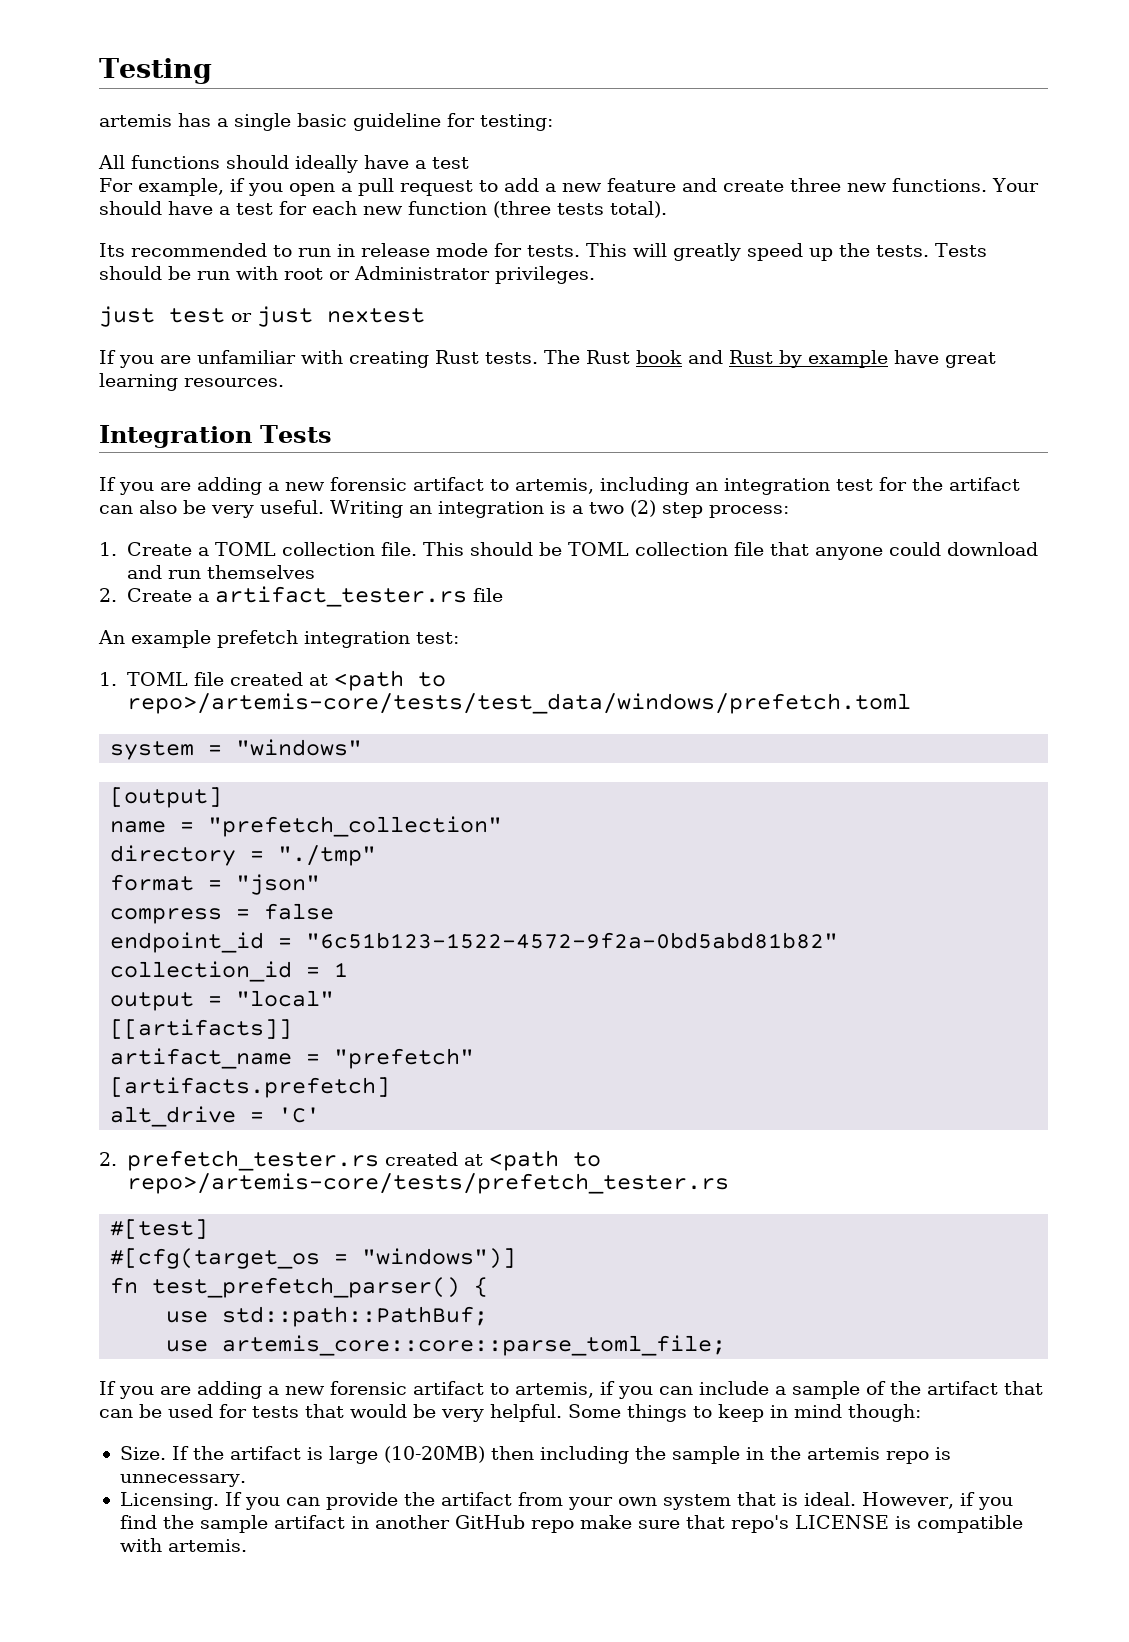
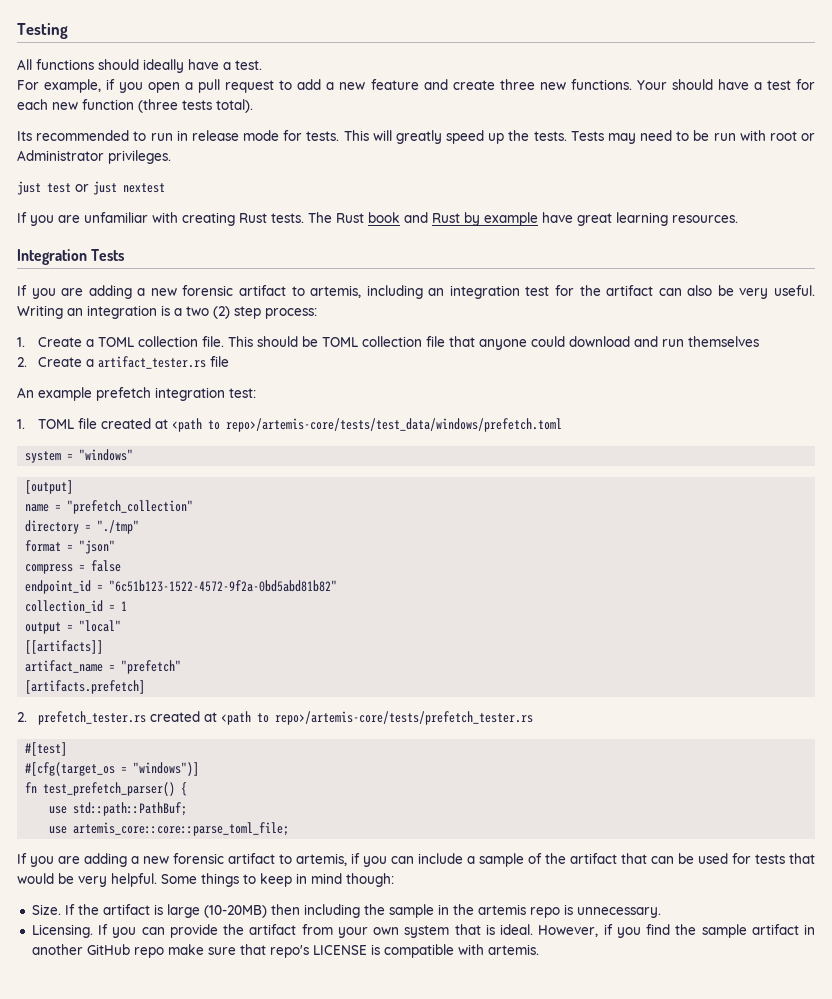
[99,113,553,131] // artemis has a single basic guideline for testing: -> (68, 31) none
[432,157,469,169] test -> [235,60,262,70] test.
[99,266,162,280] should -> [607,130,690,144] may need to
[110,1106,321,1127] // alt_drive = 'C' -> (146, 687) none

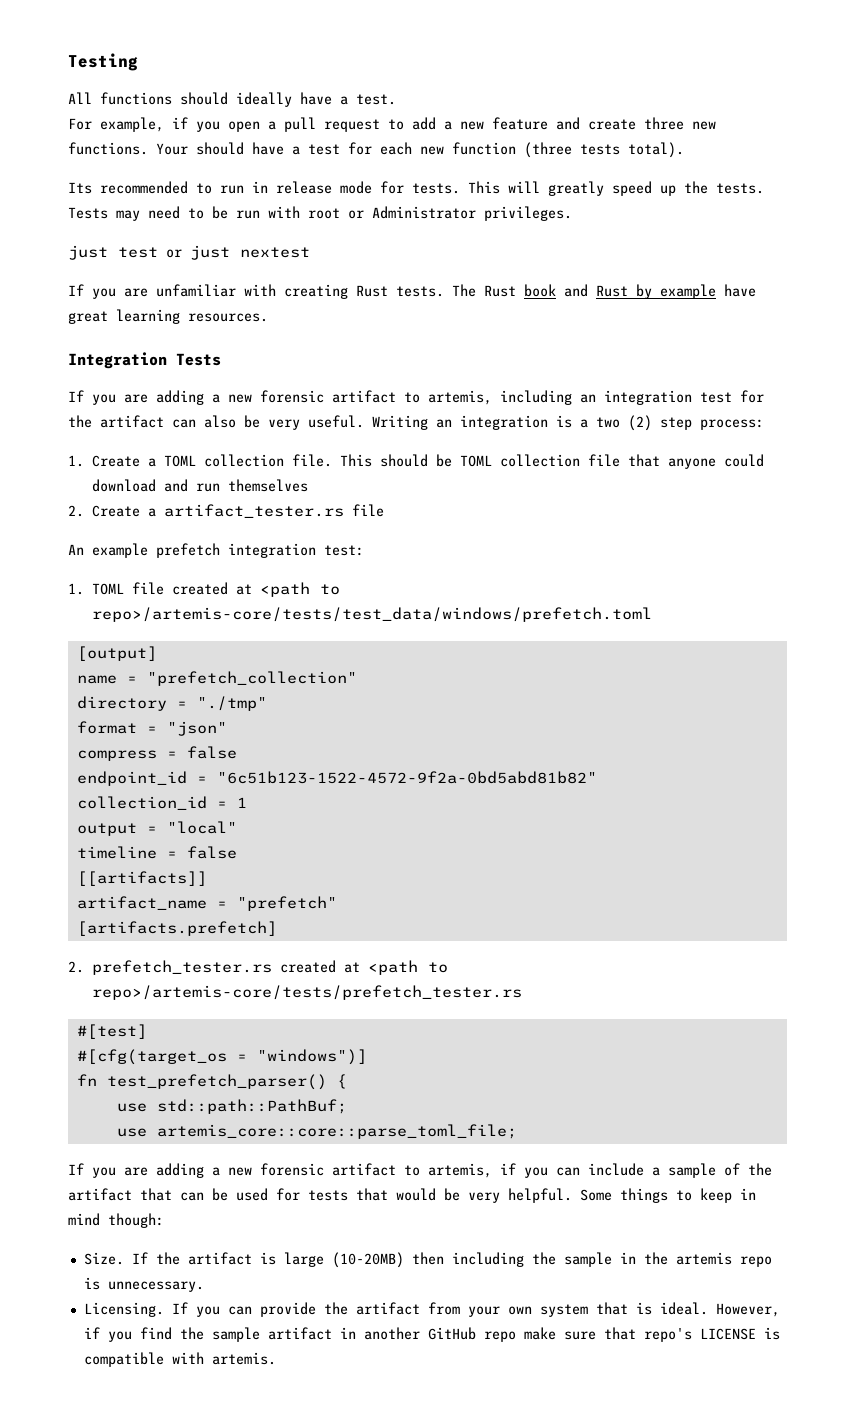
[25,449,134,463] // system = "windows" -> (652, 614) none
(122, 626) none -> [76,846,237,859] // timeline = false

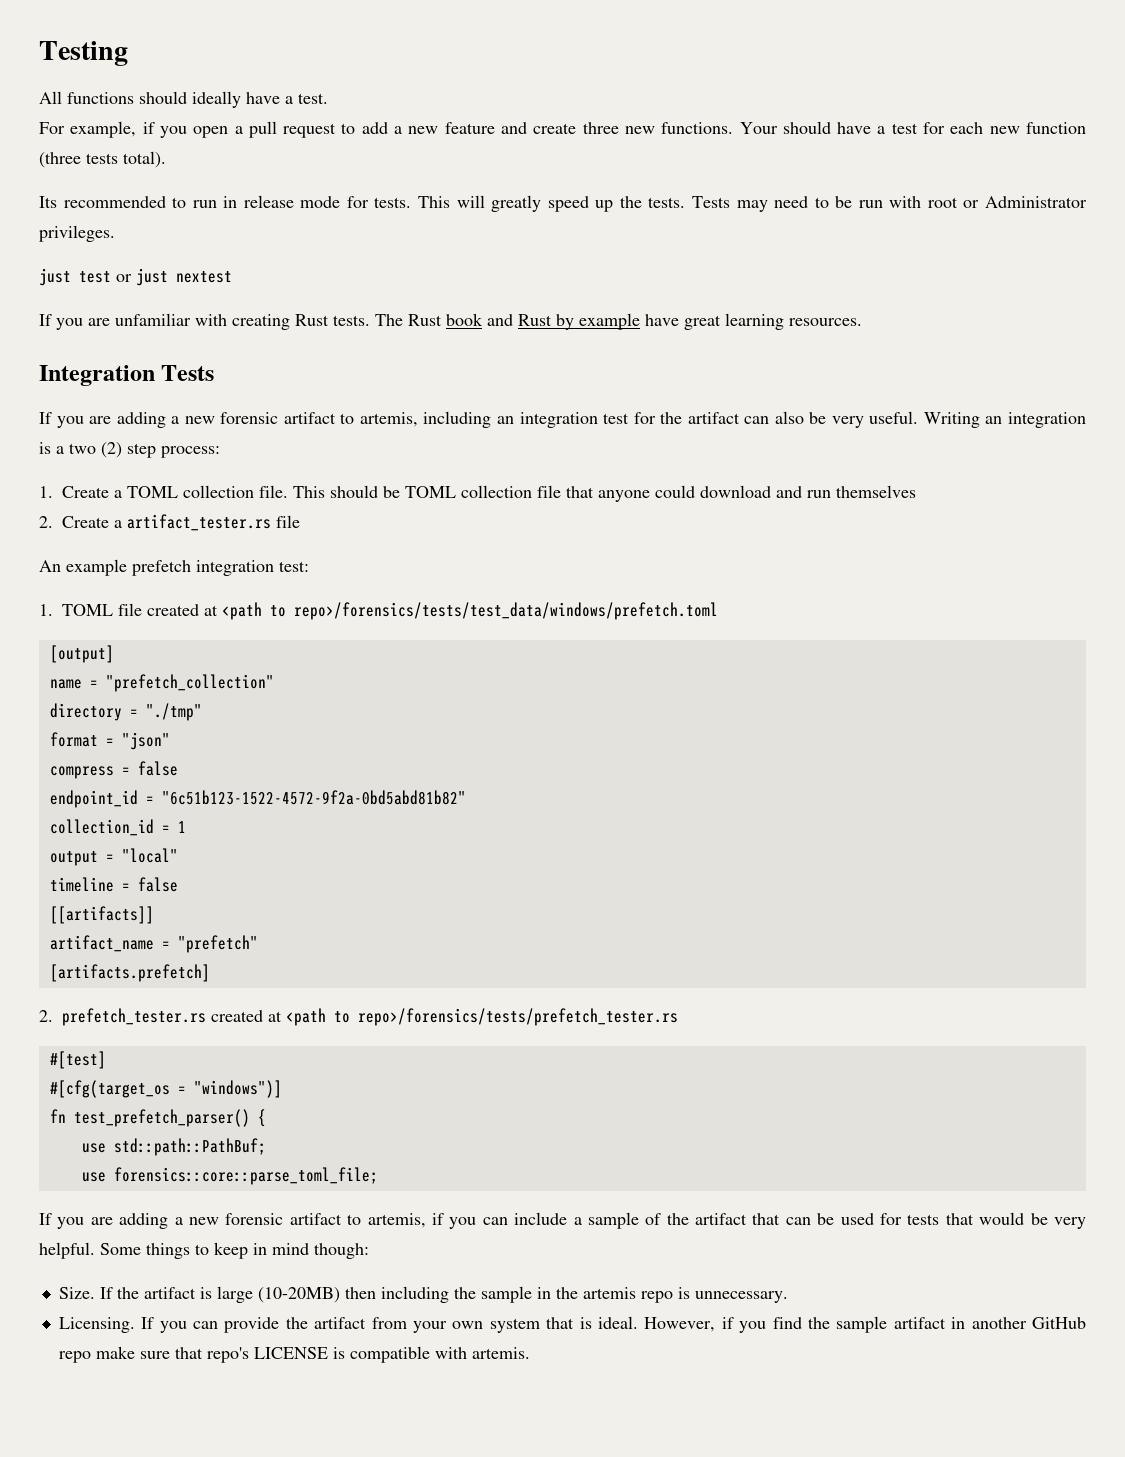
[91,607,652,622] repo>/artemis-core/tests/test_data/windows/prefetch.toml -> [294,602,718,620] repo>/forensics/tests/test_data/windows/prefetch.toml
[91,985,522,1000] repo>/artemis-core/tests/prefetch_tester.rs -> [358,1008,678,1026] repo>/forensics/tests/prefetch_tester.rs
[156,1124,517,1139] artemis_core::core::parse_toml_file; -> [113,1167,378,1185] forensics::core::parse_toml_file;

